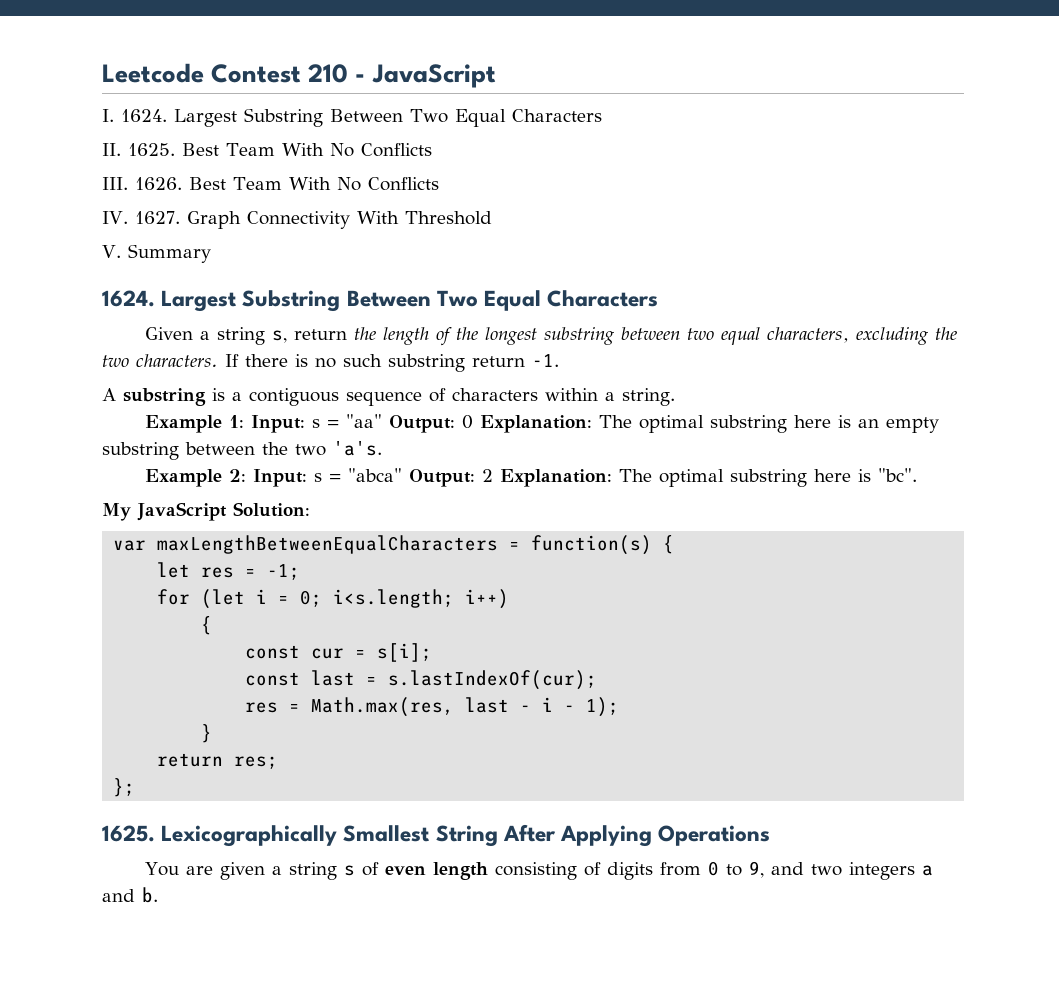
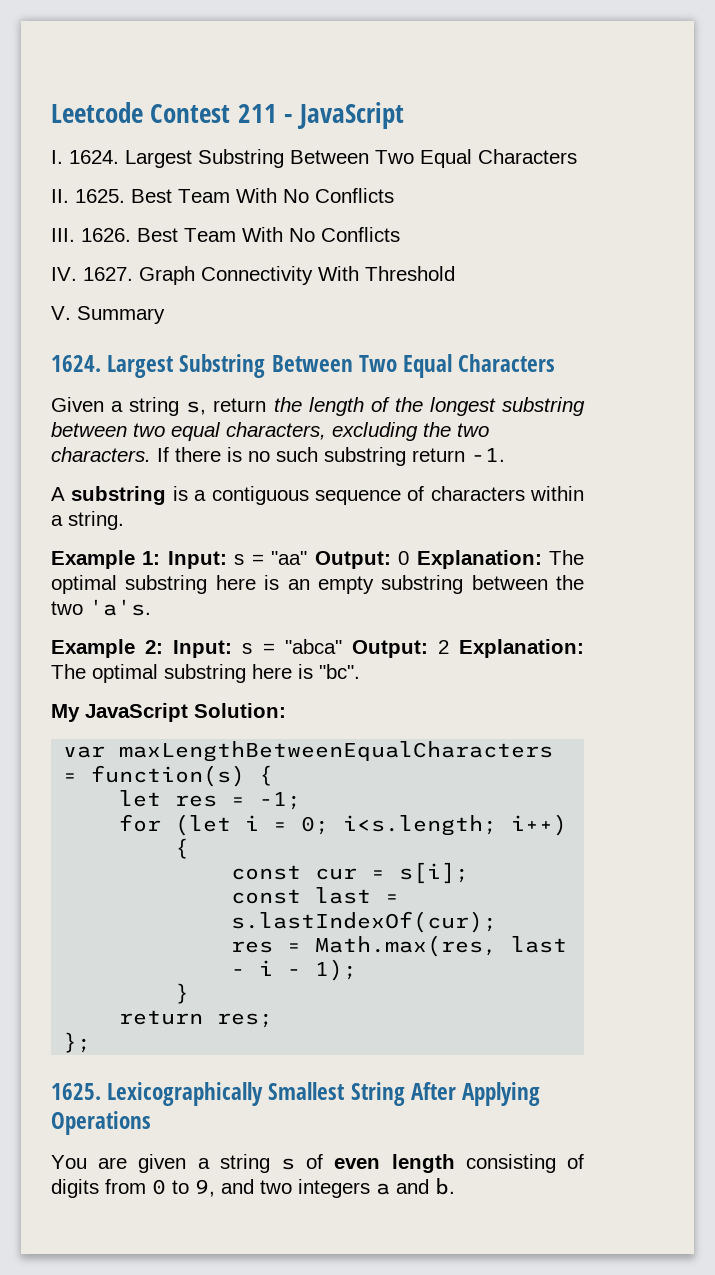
[308,64,349,83] 210 -> [237,104,277,123] 211

